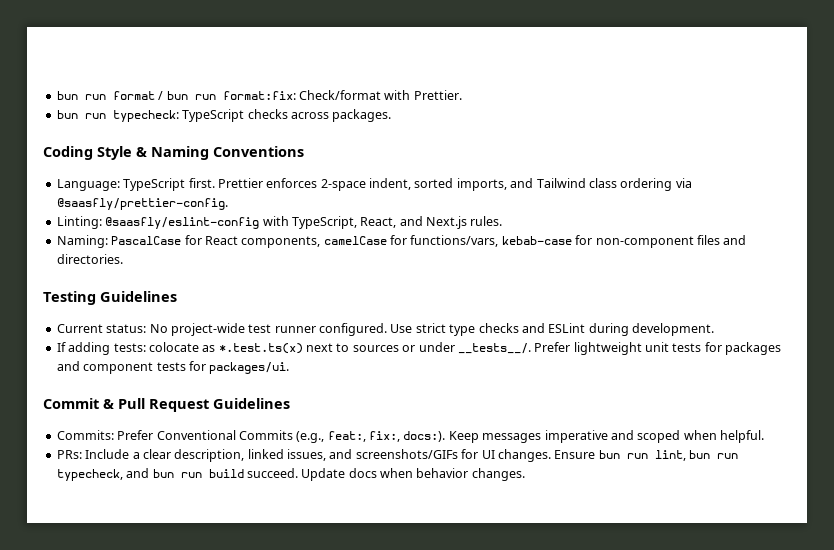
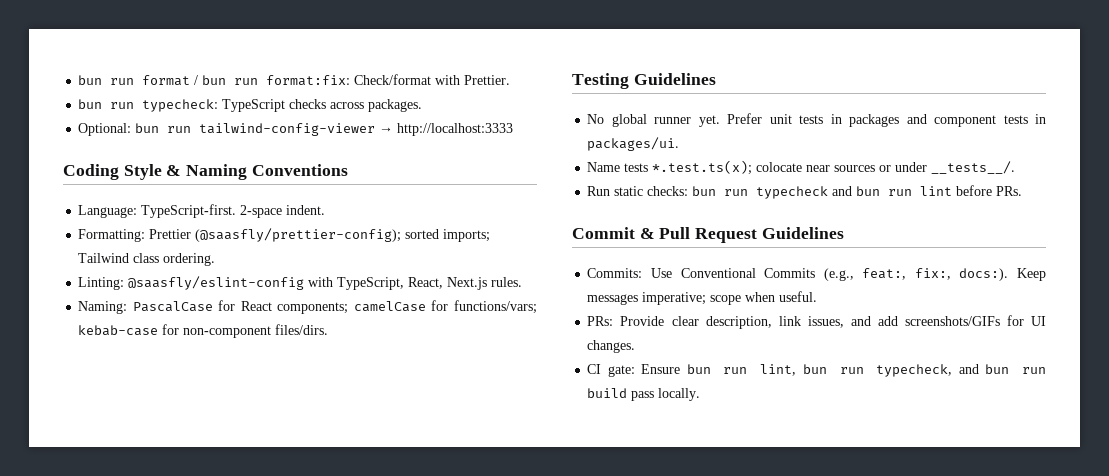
(392, 115) none -> [78,123,514,136] // Optional: bun run tailwind-config-viewer → http://localhost:3333
[123,178,692,191] [56,198,228,210] TypeScript first. Prettier enforces 2‑space indent, sorted imports, and Tailwind class ordering via @saasfly/prettier-config. -> [141,204,326,218] [78,228,491,242] [78,253,216,266] TypeScript-first. 2‑space indent. // Formatting: Prettier (@saasfly/prettier-config); sorted imports; Tailwind class ordering.
[399,216,423,226] and -> (444, 283) none
[241,236,321,248] components, -> [277,302,349,314] components;
[410,235,499,247] functions/vars, -> [454,300,537,314] functions/vars;
[696,235,747,245] [56,254,123,264] files and directories. -> [275,324,329,335] files/dirs.
[56,323,714,336] [56,342,782,355] [56,361,290,374] Current status: No project-wide test runner configured. Use strict type checks and ESLint during development. // If adding tests: colocate as *.test.ts(x) next to sources or under __tests__/. Prefer lightweight unit tests for packages and component tests for packages/ui. -> [587,113,1046,127] [587,137,680,151] [587,160,1016,175] [587,185,1023,199] No global runner yet. Prefer unit tests in packages and component tests in packages/ui. // Name tests *.test.ts(x); colocate near sources or under __tests__/. // Run static checks: bun run typecheck and bun run lint before PRs.
[117,430,154,440] Prefer -> [650,268,672,278] Use
[544,430,764,443] imperative and scoped when helpful. -> [642,291,818,305] imperative; scope when useful.
[85,449,140,459] Include a -> [620,316,665,326] Provide
[247,449,284,459] linked -> [778,316,801,326] link
(353, 454) none -> [877,316,898,326] add
(551, 455) none -> [587,364,635,377] // CI gate:
[246,468,525,481] succeed. Update docs when behavior changes. -> [631,388,701,401] pass locally.

